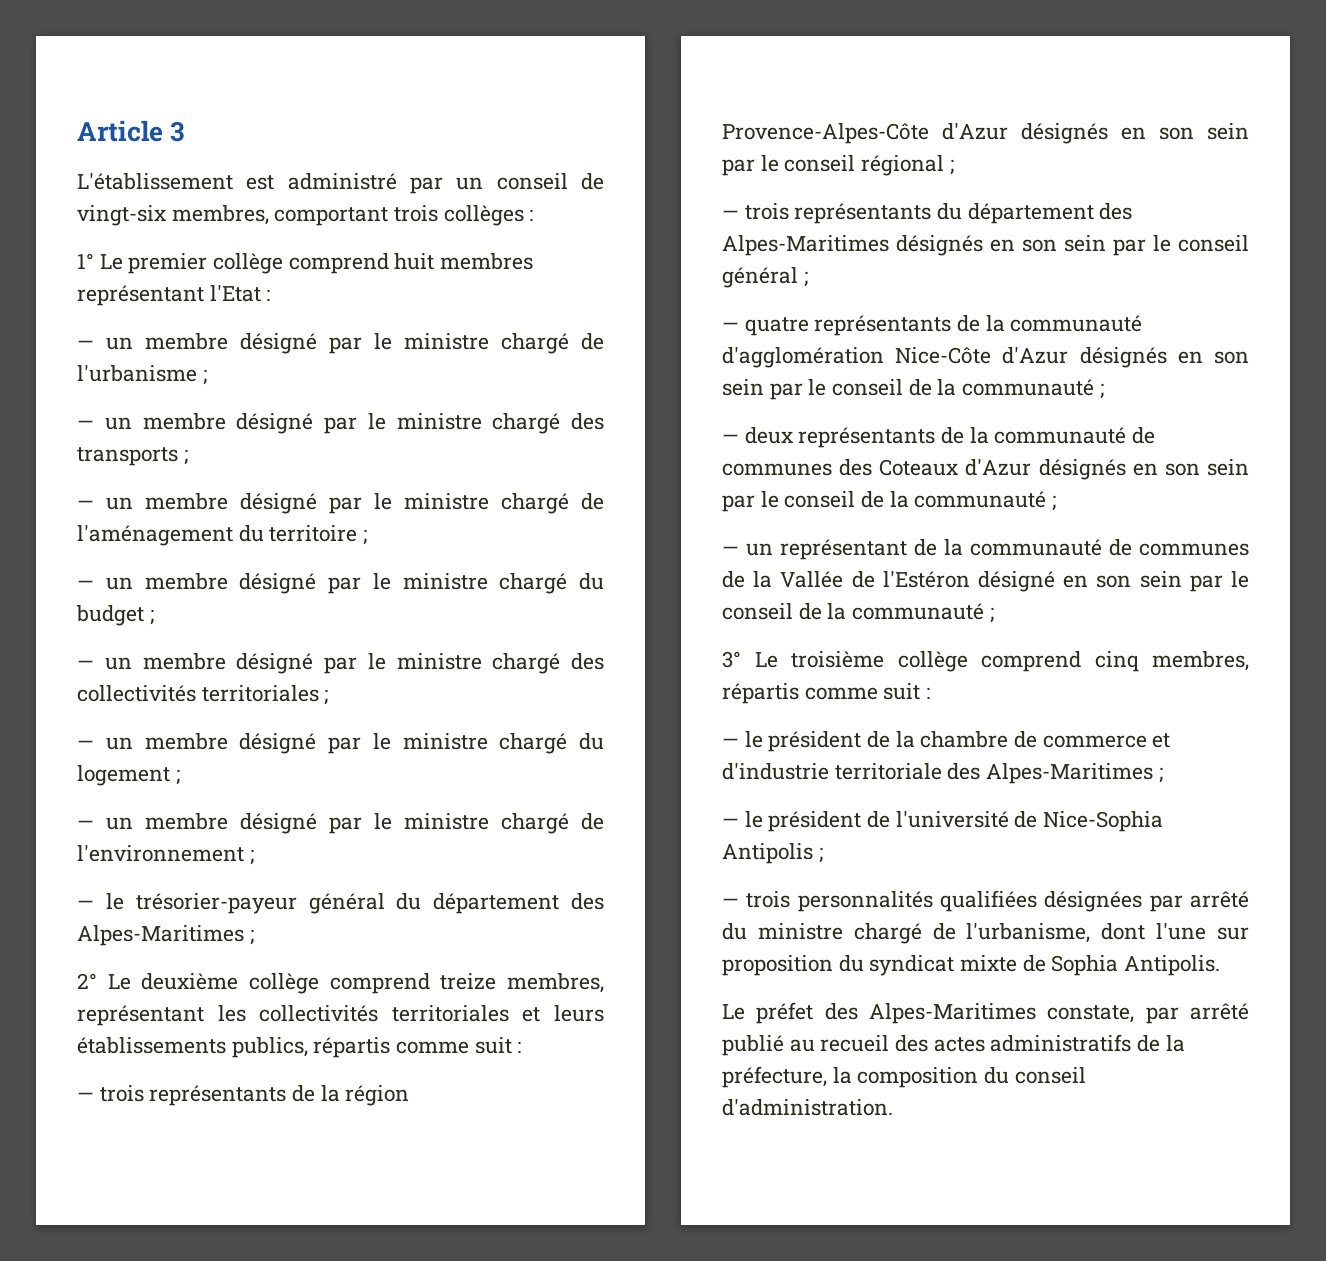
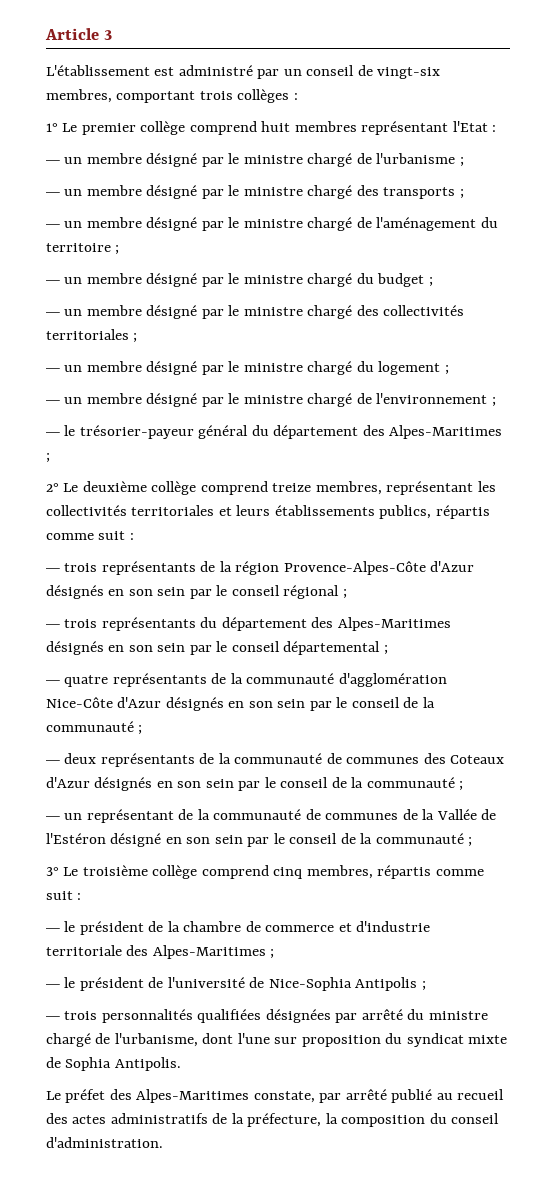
[722,267,798,288] général -> [283,641,381,655] départemental

